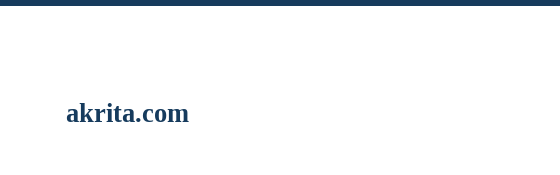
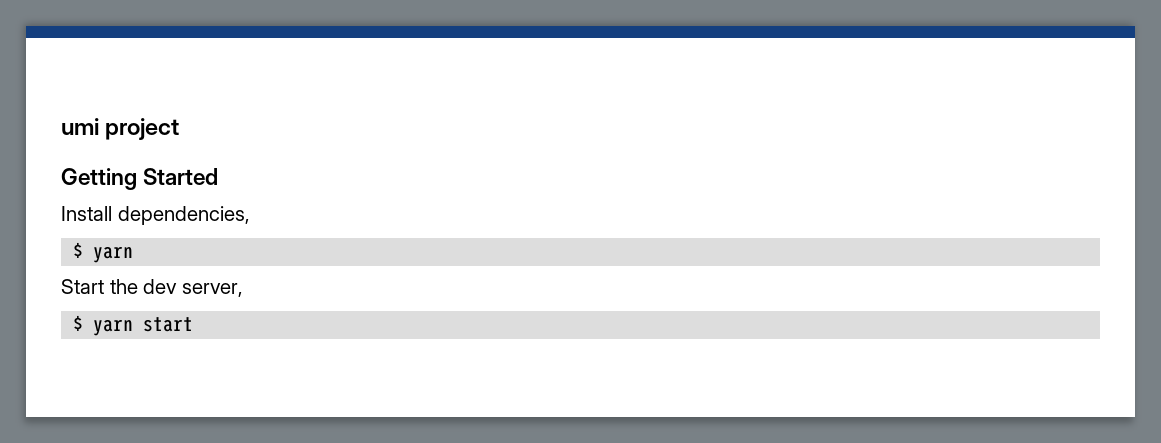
[66,103,189,122] akrita.com -> [61,118,180,140] [61,168,219,190] [61,206,250,225] [73,242,134,263] [61,279,243,297] [73,315,194,336] umi project // Getting Started // Install dependencies, // $ yarn // Start the dev server, // $ yarn start

